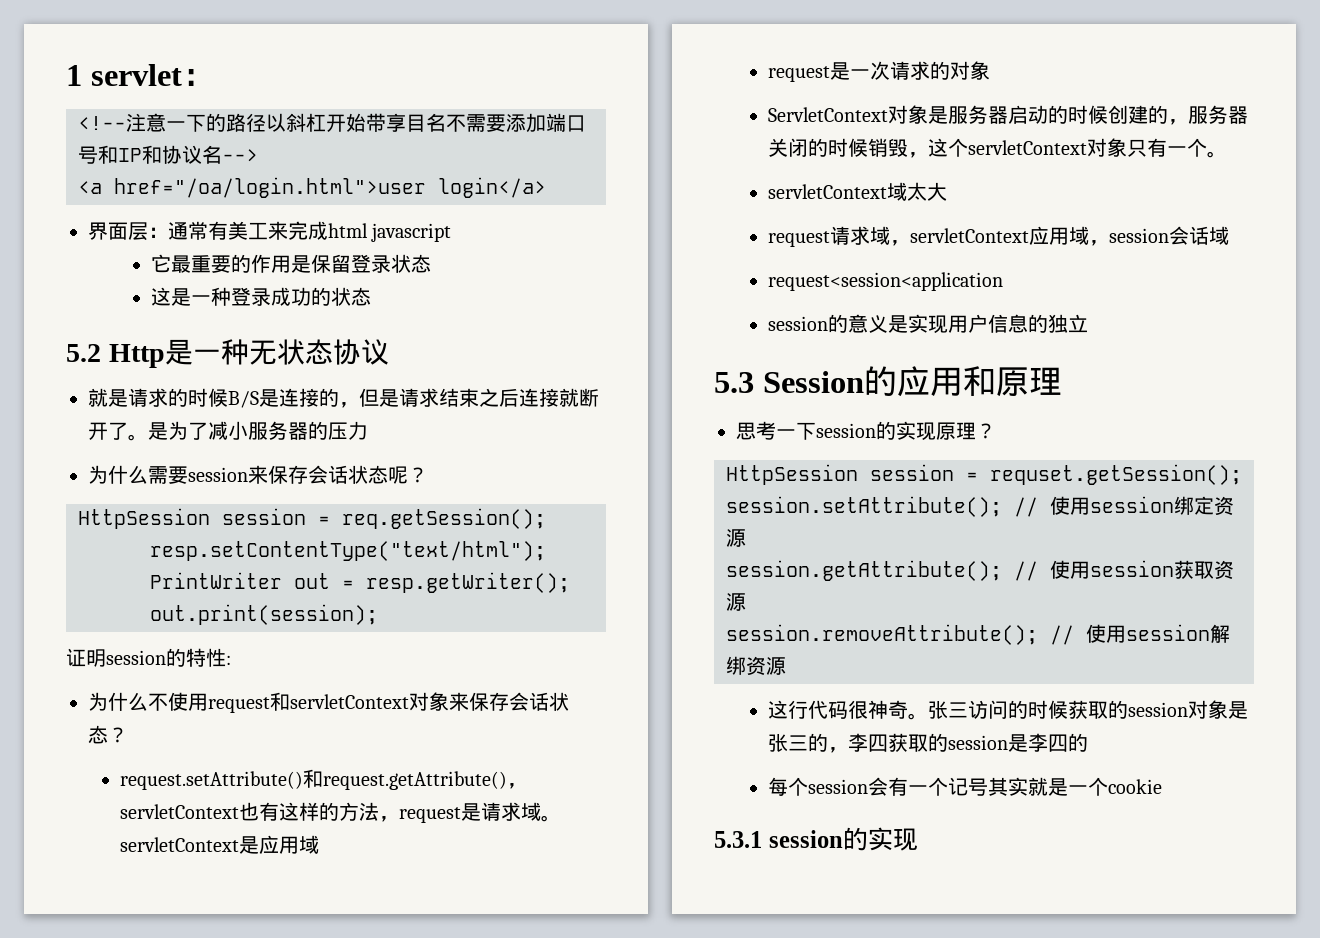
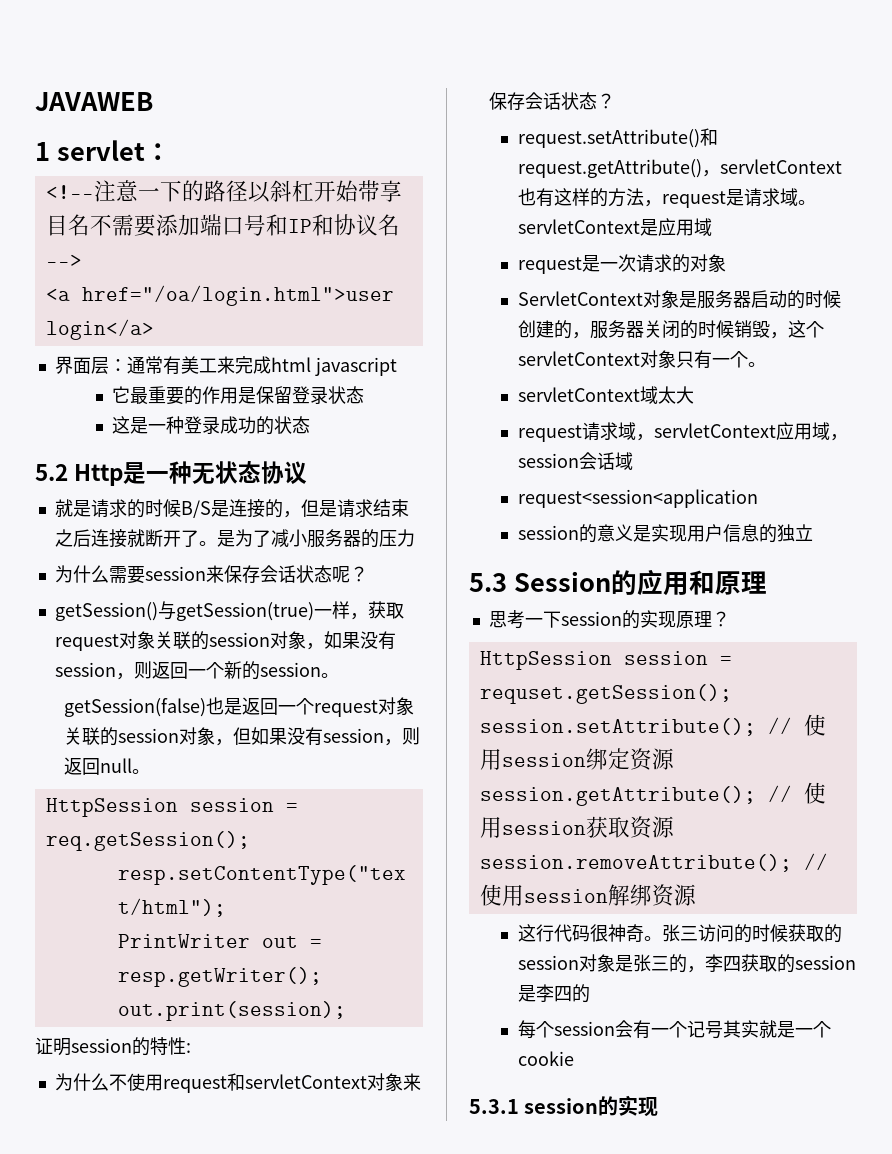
(66, 75) none -> [35,92,153,111] JAVAWEB //
(428, 475) none -> [54,601,404,621] [54,631,396,651] [54,661,339,680] [63,697,414,717] [63,727,420,746] [63,757,150,775] // getSession()与getSession(true)一样，获取request对象关联的session对象，如果没有session，则返回一个新的session。 // getSession(false)也是返回一个request对象关联的session对象，但如果没有session，则返回null。

